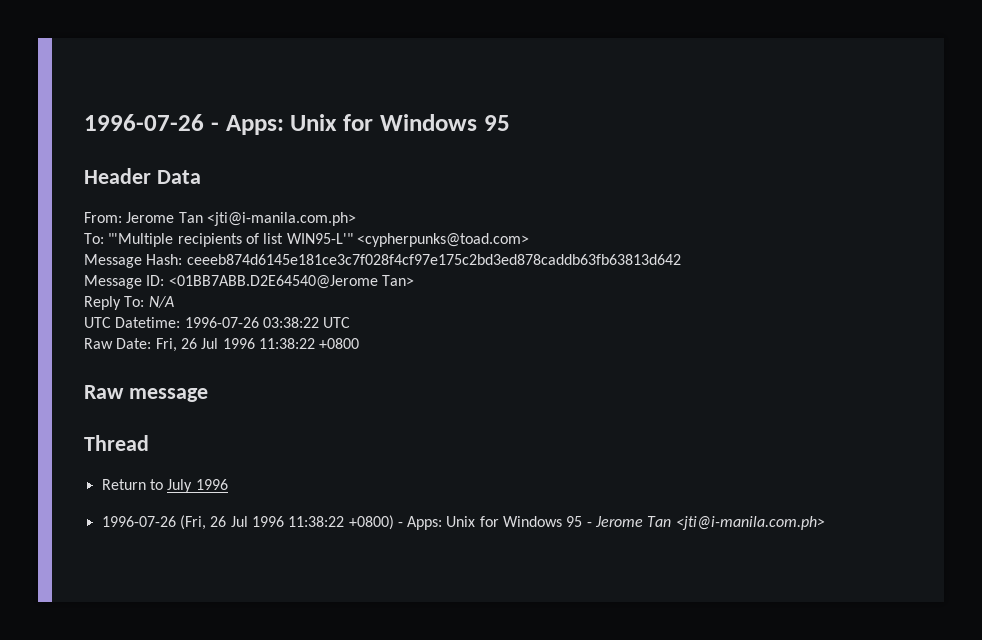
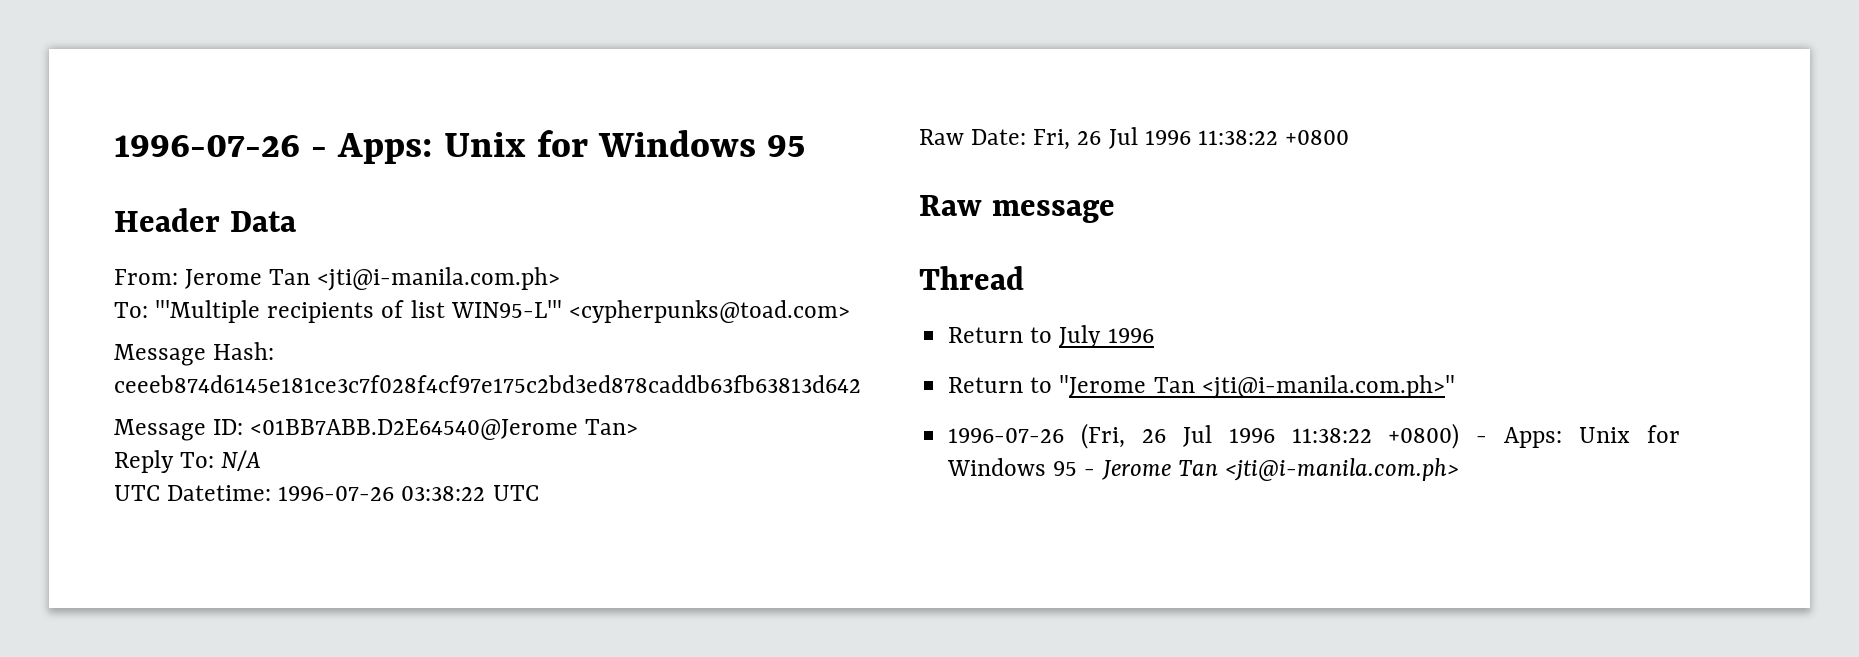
(228, 484) none -> [948,375,1455,399] // Return to "Jerome Tan <jti@i-manila.com.ph>"

